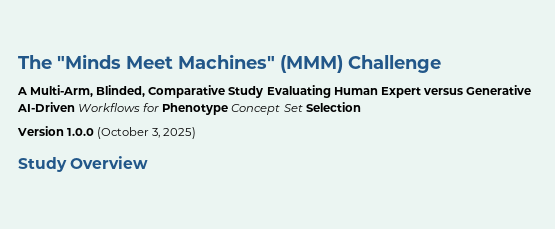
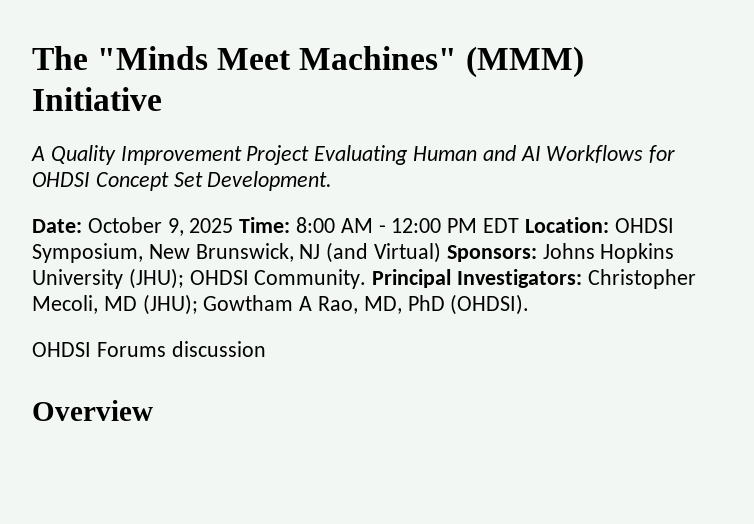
[348,55,441,73] [17,85,531,98] [17,102,75,112] Challenge // A Multi-Arm, Blinded, Comparative Study Evaluating Human Expert versus Generative AI-Driven -> [32,87,162,111] [31,145,541,165] Initiative // A Quality Improvement Project Evaluating Human and AI
[162,103,229,115] Phenotype -> [32,172,90,187] OHDSI
[305,102,361,112] [17,126,197,139] [18,157,67,172] Selection // Version 1.0.0 (October 3, 2025) // Study -> [207,171,333,191] [32,217,674,236] [32,242,675,263] [32,268,696,289] [32,294,530,315] [32,341,266,357] Development. // Date: October 9, 2025 Time: 8:00 AM - 12:00 PM EDT Location: OHDSI Symposium, New Brunswick, NJ (and Virtual) Sponsors: Johns Hopkins University (JHU); OHDSI Community. Principal Investigators: Christopher Mecoli, MD (JHU); Gowtham A Rao, MD, PhD (OHDSI). // OHDSI Forums discussion //

